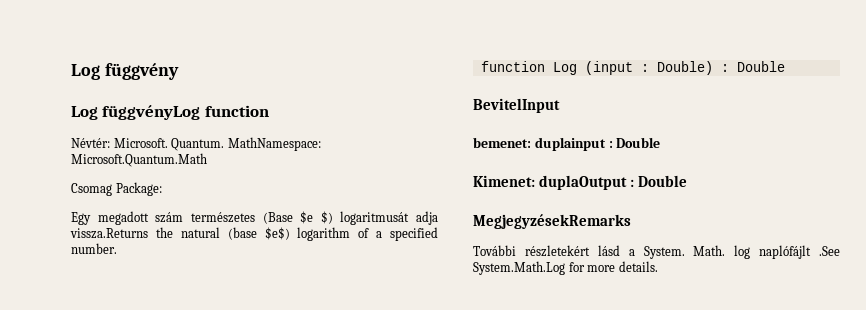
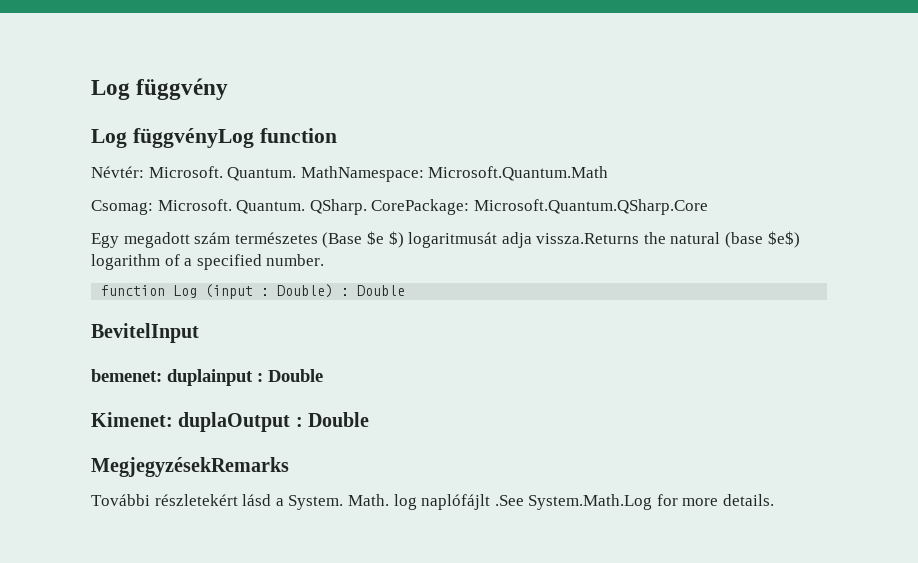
[71,182,162,196] Csomag Package: -> [91,199,708,215] Csomag: Microsoft. Quantum. QSharp. CorePackage: Microsoft.Quantum.QSharp.Core

